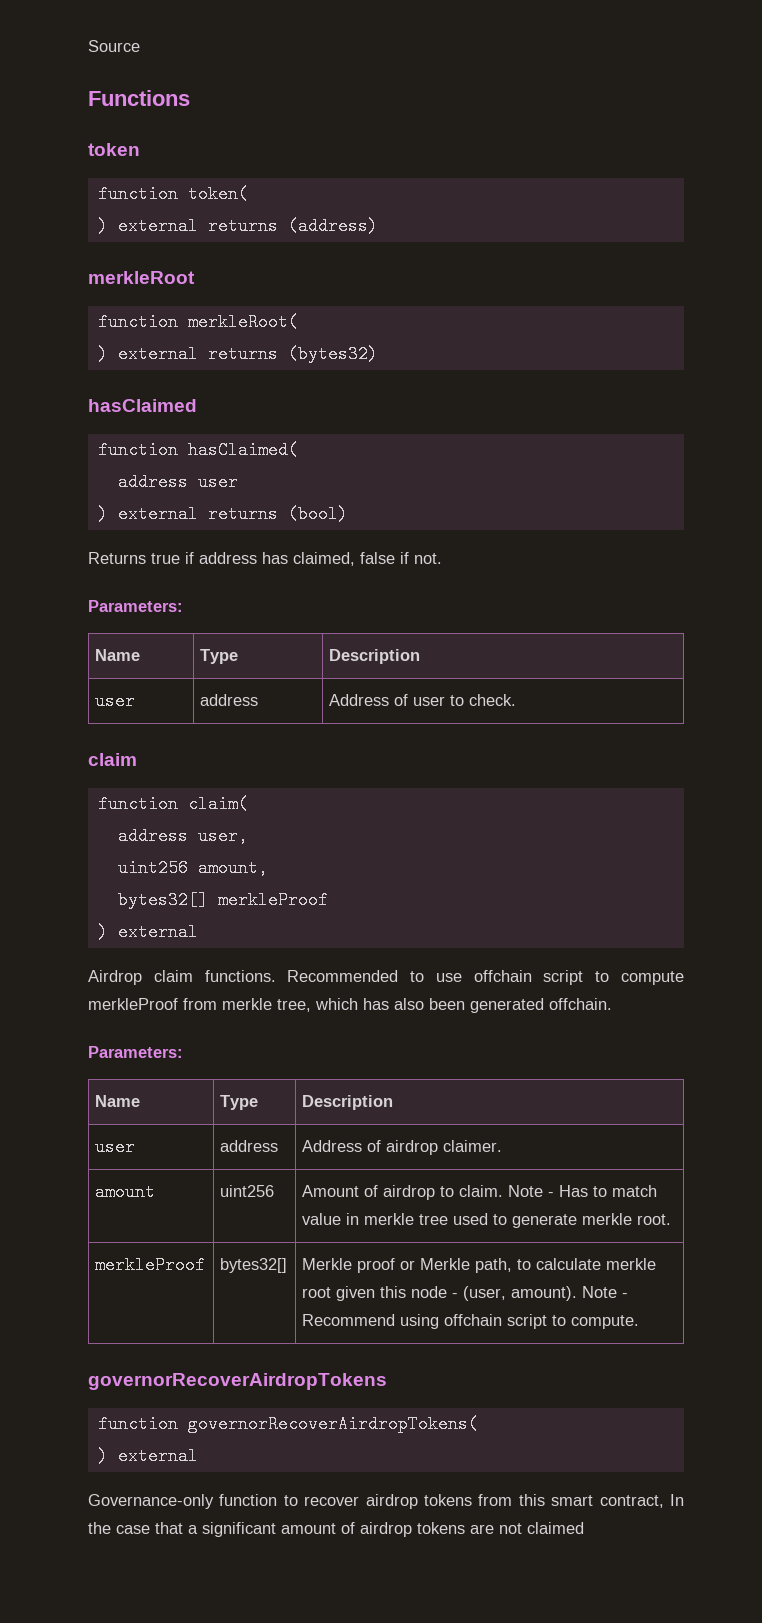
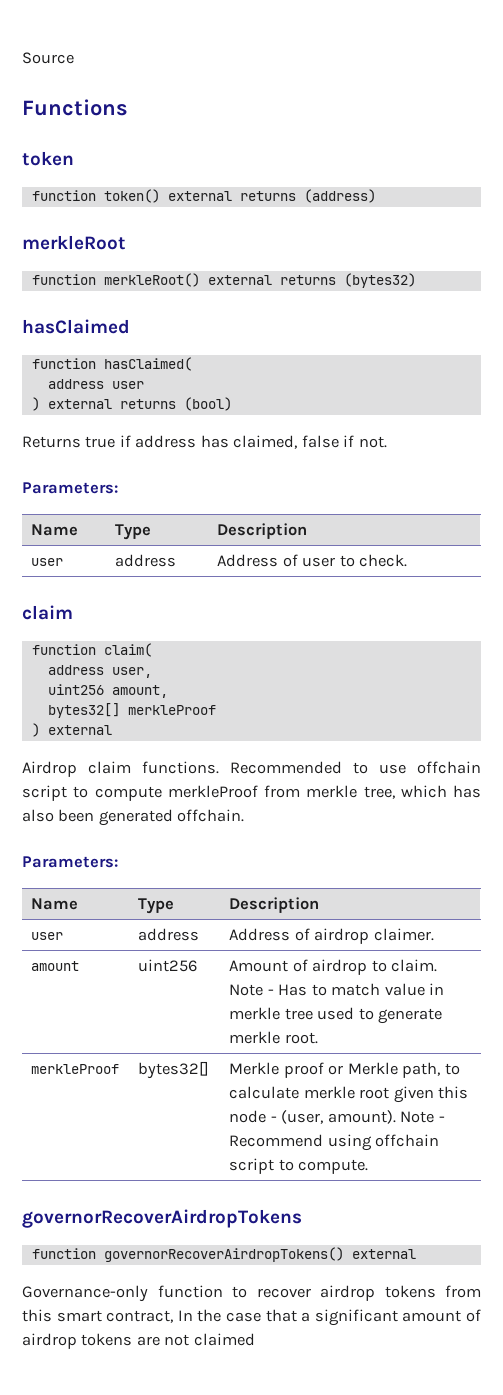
[187,185,248,203] [97,217,108,235] token( // ) -> [103,189,160,203] token()
[187,313,298,331] [97,345,108,363] merkleRoot( // ) -> [103,273,200,287] merkleRoot()
[187,1415,478,1433] [97,1447,108,1465] governorRecoverAirdropTokens( // ) -> [103,1247,344,1262] governorRecoverAirdropTokens()

